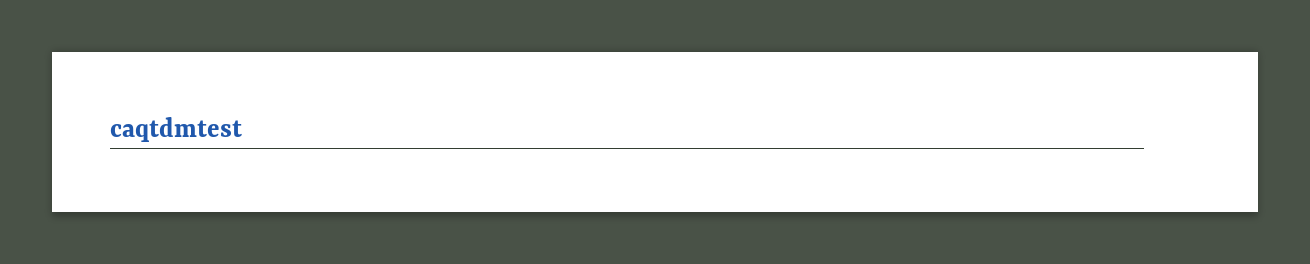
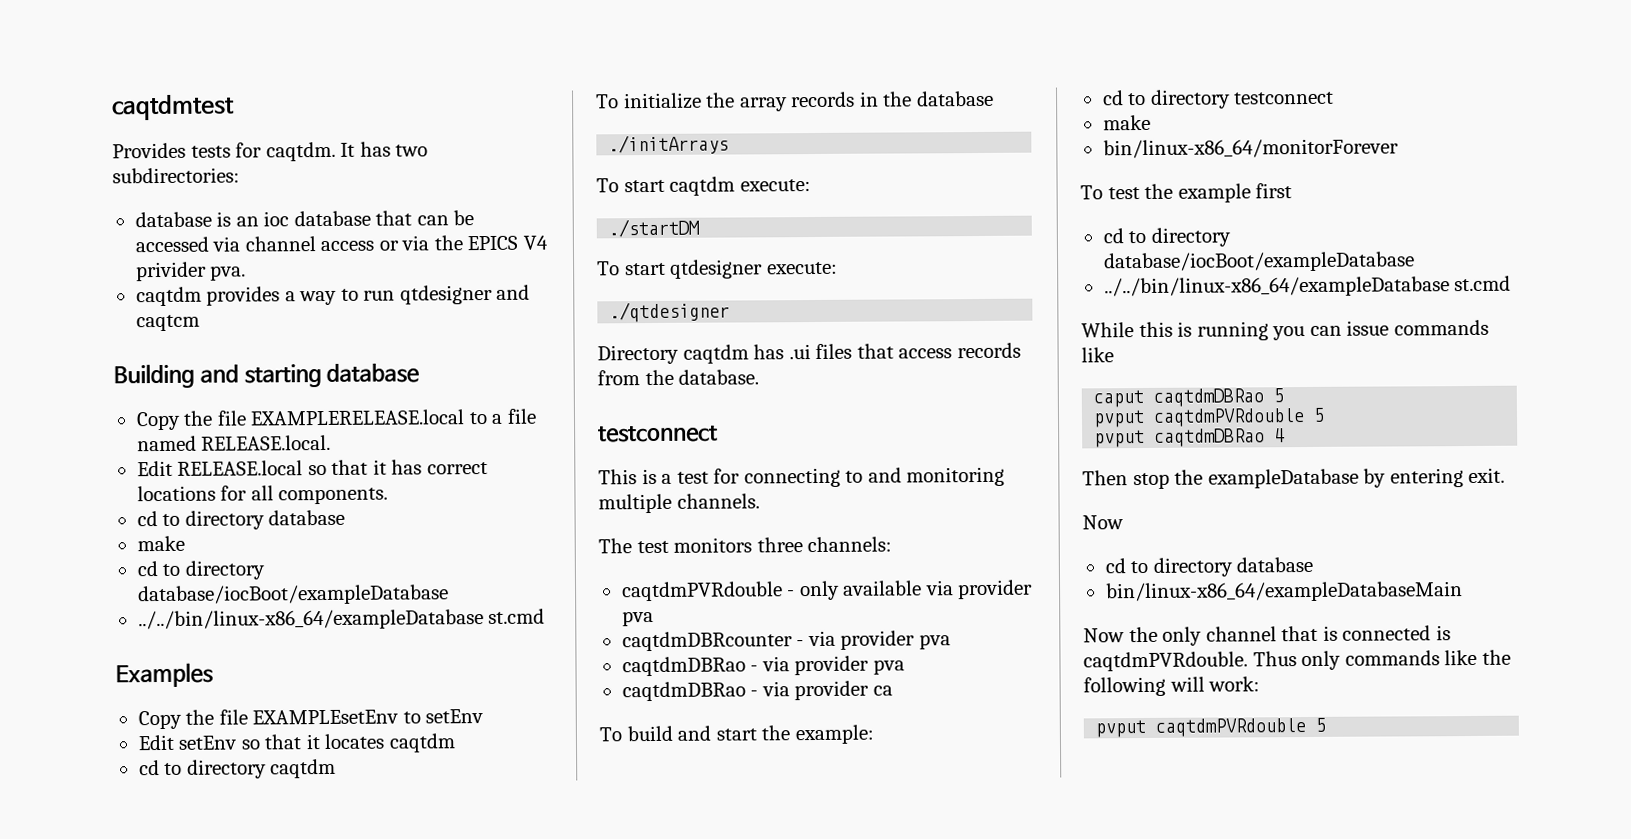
(242, 129) none -> [112,141,429,162] [112,167,240,184] [134,210,475,228] [134,235,548,253] [135,261,247,282] [135,284,531,307] [135,314,200,332] [113,363,421,389] [135,408,537,431] [136,434,332,452] [136,459,488,477] [136,485,389,505] [136,509,346,530] [136,535,185,552] [136,560,265,580] [137,584,449,606] [137,608,546,631] [115,662,214,688] [137,709,484,730] [137,733,456,753] [138,758,337,779] [596,90,994,112] [608,134,730,155] [596,176,811,196] [608,218,701,238] [597,259,838,279] [609,301,731,323] [597,342,1021,365] [597,369,760,386] [598,425,718,443] [598,466,1006,488] [598,493,760,514] [598,536,893,554] [620,579,1034,602] [621,610,654,627] [621,630,951,652] [621,655,905,677] [621,680,893,702] [599,724,874,745] [1101,89,1335,109] [1102,114,1151,131] [1102,138,1399,159] [1080,183,1293,203] [1102,227,1231,247] [1102,251,1415,273] [1103,275,1512,298] [1081,319,1489,341] [1081,347,1114,363] [1093,388,1285,408] [1093,407,1326,428] [1094,428,1286,448] [1082,467,1506,490] [1082,515,1124,530] [1104,556,1314,577] [1105,581,1463,603] [1083,625,1451,646] [1083,649,1511,672] [1083,676,1261,697] [1095,717,1327,738] // Provides tests for caqtdm. It has two subdirectories: // database is an ioc database that can be accessed via channel access or via the EPICS V4 privider pva. // caqtdm provides a way to run qtdesigner and caqtcm // Building and starting database // Copy the file EXAMPLERELEASE.local to a file named RELEASE.local. // Edit RELEASE.local so that it has correct locations for all components. // cd to directory database // make // cd to directory database/iocBoot/exampleDatabase // ../../bin/linux-x86_64/exampleDatabase st.cmd // Examples // Copy the file EXAMPLEsetEnv to setEnv // Edit setEnv so that it locates caqtdm // cd to directory caqtdm // To initialize the array records in the database // ./initArrays // To start caqtdm execute: // ./startDM // To start qtdesigner execute: // ./qtdesigner // Directory caqtdm has .ui files that access records from the database. // testconnect // This is a test for connecting to and monitoring multiple channels. // The test monitors three channels: // caqtdmPVRdouble - only available via provider pva // caqtdmDBRcounter - via provider pva // caqtdmDBRao - via provider pva // caqtdmDBRao - via provider ca // To build and start the example: // cd to directory testconnect // make // bin/linux-x86_64/monitorForever // To test the example first // cd to directory database/iocBoot/exampleDatabase // ../../bin/linux-x86_64/exampleDatabase st.cmd // While this is running you can issue commands like // caput caqtdmDBRao 5 // pvput caqtdmPVRdouble 5 // pvput caqtdmDBRao 4 // Then stop the exampleDatabase by entering exit. // Now // cd to directory database // bin/linux-x86_64/exampleDatabaseMain // Now the only channel that is connected is caqtdmPVRdouble. Thus only commands like the following will work: // pvput caqtdmPVRdouble 5

